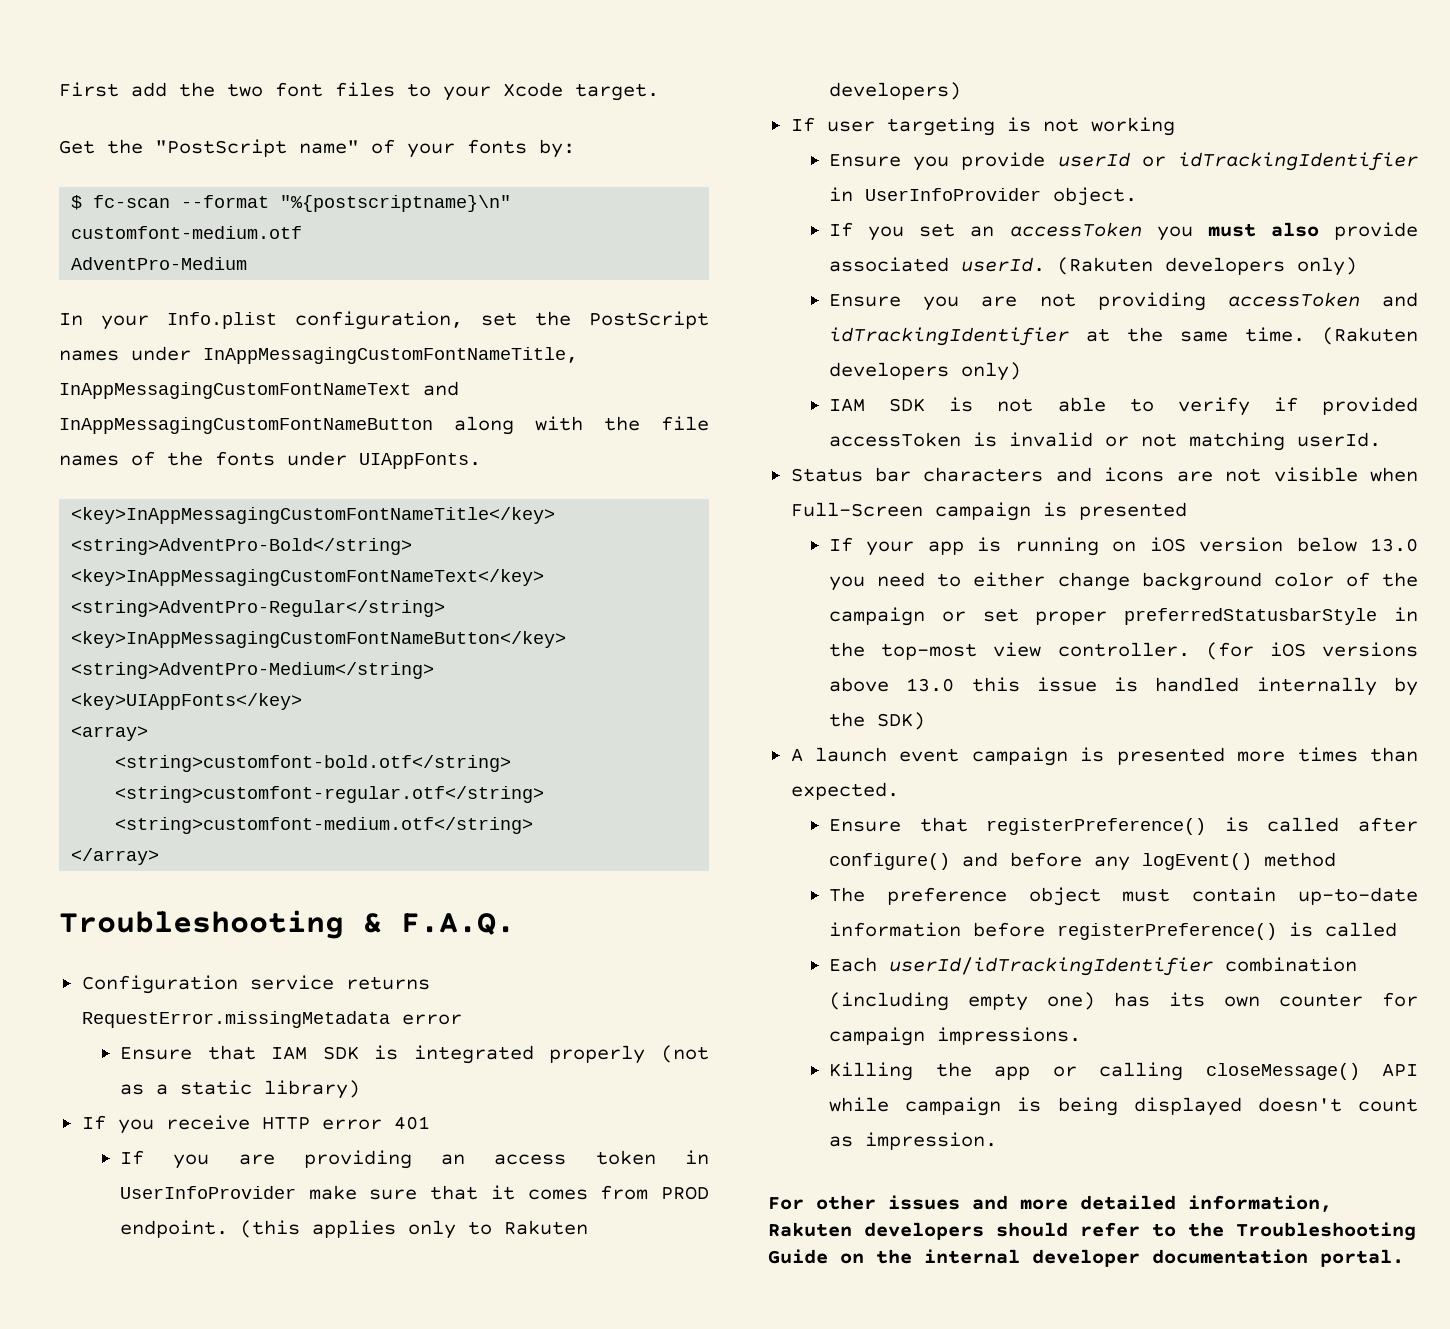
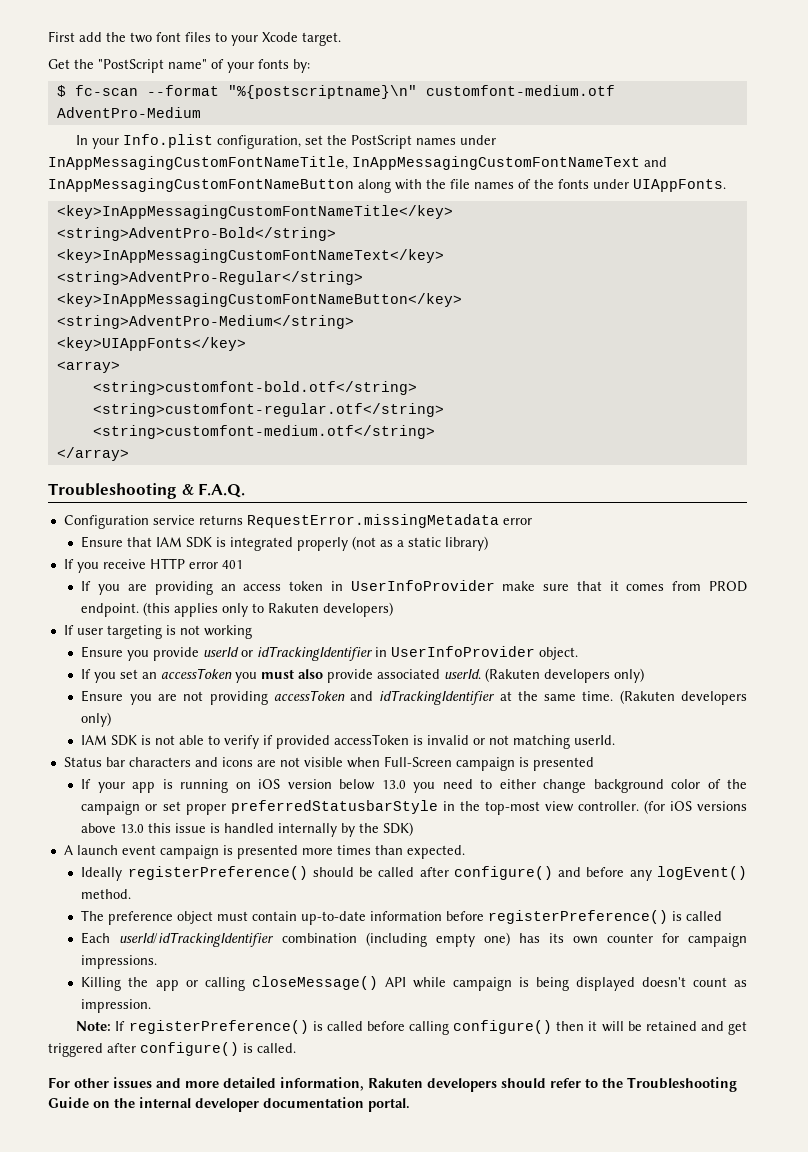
[829,817,1249,835] Ensure that registerPreference() is -> [81,866,374,881] Ideally registerPreference() should be
[1264,852,1337,867] method -> [81,889,132,899] method.
(998, 1141) none -> [76,1020,747,1035] [48,1042,296,1057] // Note: If registerPreference() is called before calling configure() then it will be retained and get triggered after configure() is called.

